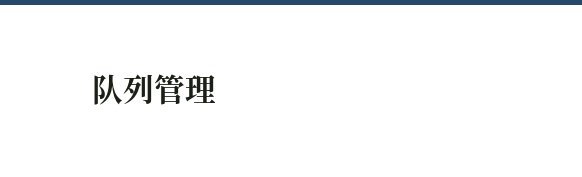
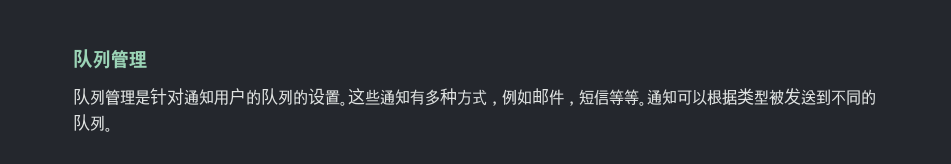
[92,74,216,105] 队列管理 -> [73,49,147,69] [73,88,876,106] [73,114,113,132] 队列管理 // 队列管理是针对通知用户的队列的设置。这些通知有多种方式，例如邮件，短信等等。通知可以根据类型被发送到不同的队列。

